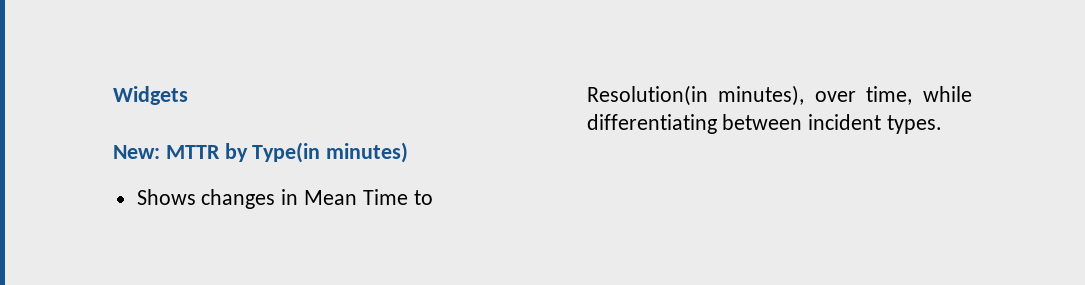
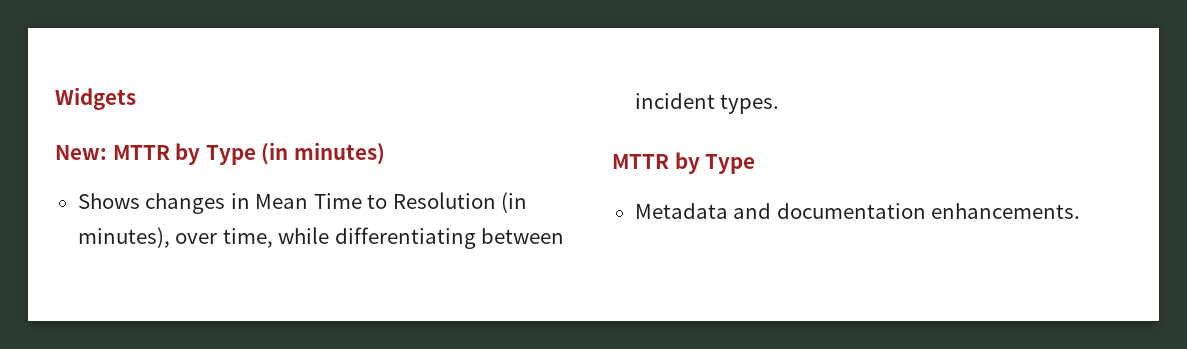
[252,142,321,163] Type(in -> [205,142,289,165] Type (in
[586,85,708,106] Resolution(in -> [392,192,528,213] Resolution (in
(943, 124) none -> [612,152,756,174] [634,203,1081,219] // MTTR by Type // Metadata and documentation enhancements.

